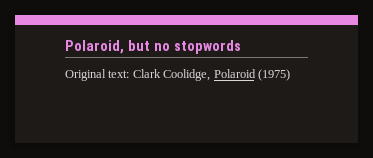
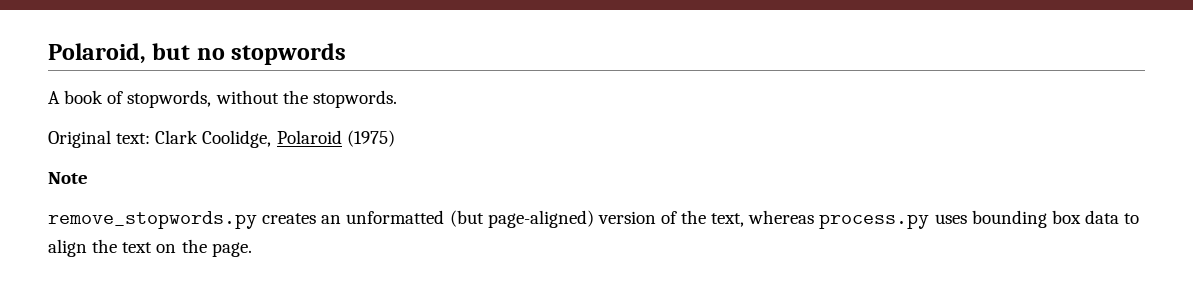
(241, 47) none -> [48,90,397,108] // A book of stopwords, without the stopwords.
(290, 75) none -> [48,172,88,184] [48,210,1140,229] [48,239,252,257] // Note // remove_stopwords.py creates an unformatted (but page-aligned) version of the text, whereas process.py uses bounding box data to align the text on the page.

